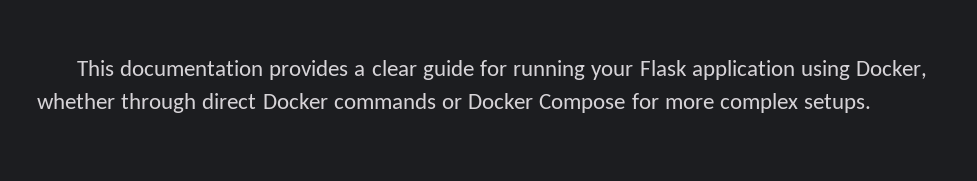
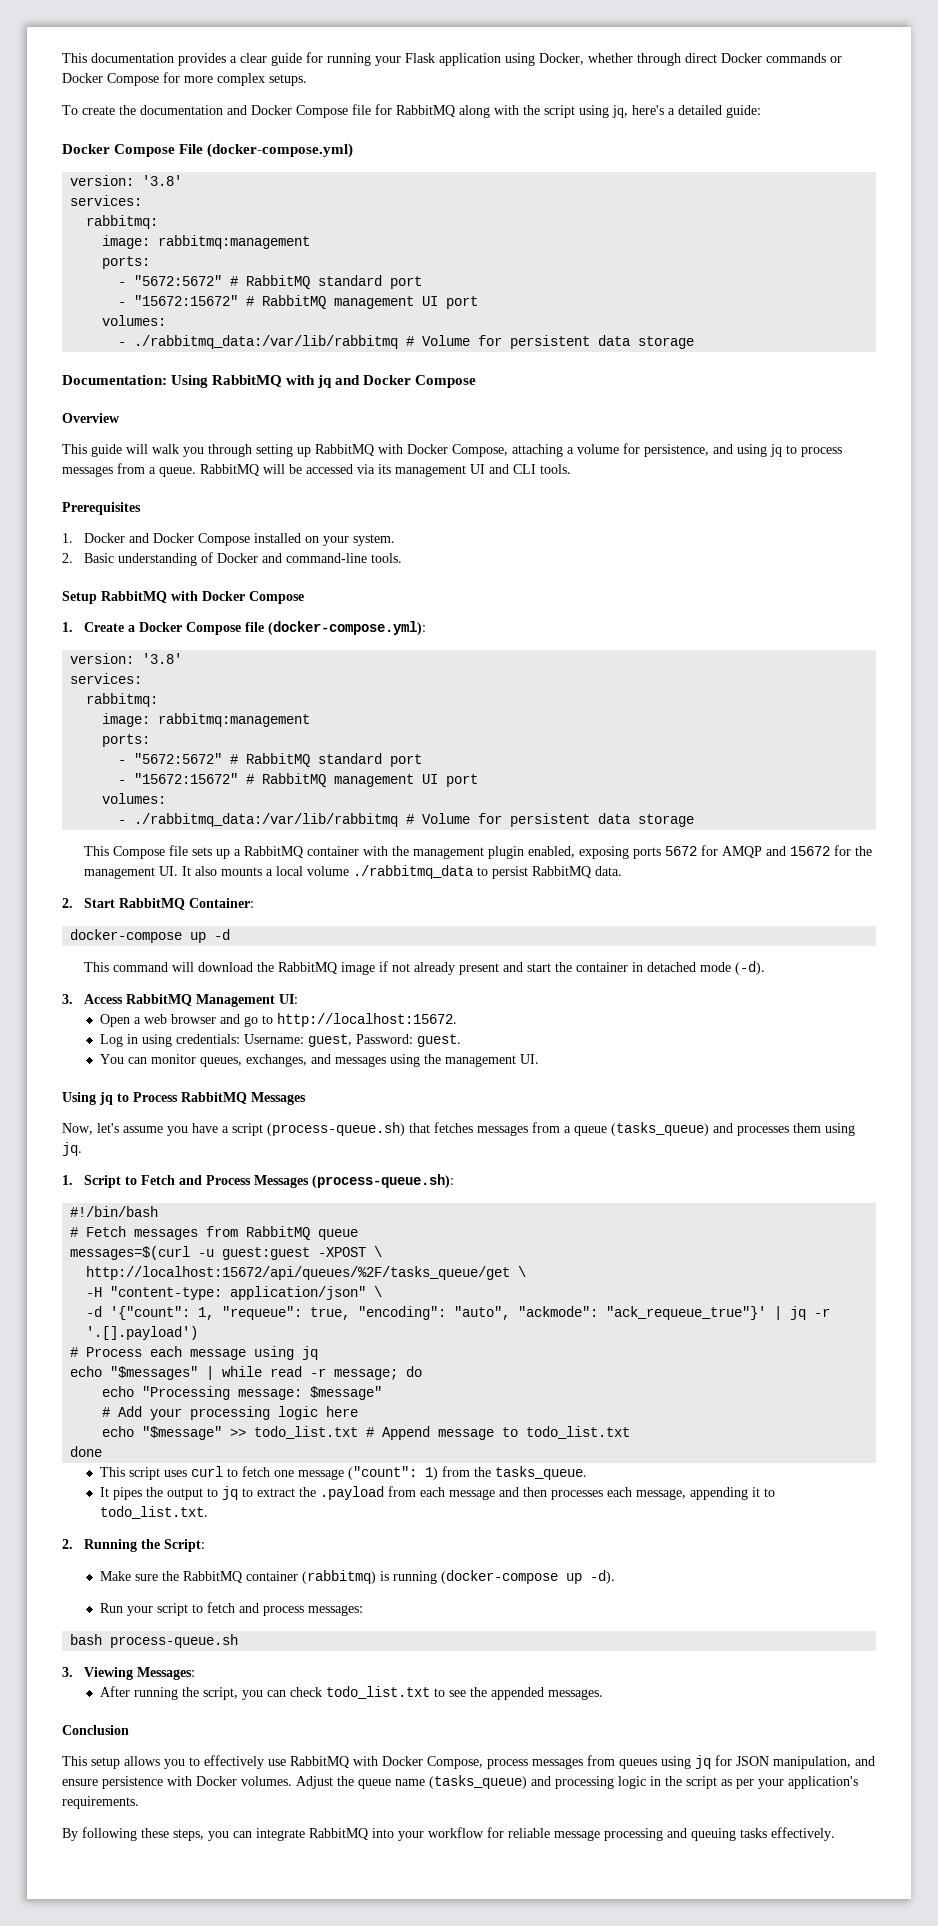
(872, 103) none -> [62,104,761,118] [62,143,354,158] [70,175,183,186] [70,195,143,206] [86,215,159,229] [102,235,311,249] [102,256,151,269] [118,275,423,289] [118,295,479,309] [102,315,167,326] [118,335,695,349] [62,375,477,388] [62,413,120,423] [62,443,842,457] [62,463,571,477] [62,502,141,515] [62,533,396,546] [62,552,403,566] [62,591,304,604] [62,621,427,635] [70,653,183,664] [70,673,143,684] [86,693,159,707] [102,713,311,727] [102,734,151,747] [118,753,423,767] [118,773,479,787] [102,793,167,804] [118,813,695,827] [84,845,873,859] [84,865,623,879] [62,898,255,910] [70,929,231,943] [84,961,766,975] [62,994,299,1007] [99,1013,457,1027] [99,1034,461,1047] [99,1054,539,1067] [62,1092,306,1105] [62,1122,855,1136] [62,1142,82,1156] [62,1174,455,1188] [70,1206,159,1217] [70,1226,359,1240] [70,1246,383,1260] [86,1266,527,1280] [86,1286,383,1300] [86,1306,831,1320] [86,1326,199,1340] [70,1346,319,1360] [70,1366,423,1380] [102,1386,383,1400] [102,1406,359,1420] [102,1426,631,1440] [70,1446,103,1457] [99,1466,587,1480] [99,1486,775,1500] [99,1506,208,1519] [62,1539,206,1552] [99,1570,615,1584] [99,1602,363,1616] [70,1634,239,1648] [62,1667,196,1680] [99,1686,603,1700] [62,1725,129,1735] [62,1755,875,1769] [62,1775,858,1789] [62,1796,139,1809] [62,1827,835,1841] // To create the documentation and Docker Compose file for RabbitMQ along with the script using jq, here's a detailed guide: // Docker Compose File (docker-compose.yml) // version: '3.8' // services: // rabbitmq: // image: rabbitmq:management // ports: // - "5672:5672" # RabbitMQ standard port // - "15672:15672" # RabbitMQ management UI port // volumes: // - ./rabbitmq_data:/var/lib/rabbitmq # Volume for persistent data storage // Documentation: Using RabbitMQ with jq and Docker Compose // Overview // This guide will walk you through setting up RabbitMQ with Docker Compose, attaching a volume for persistence, and using jq to process messages from a queue. RabbitMQ will be accessed via its management UI and CLI tools. // Prerequisites // 1. Docker and Docker Compose installed on your system. // 2. Basic understanding of Docker and command-line tools. // Setup RabbitMQ with Docker Compose // 1. Create a Docker Compose file (docker-compose.yml): // version: '3.8' // services: // rabbitmq: // image: rabbitmq:management // ports: // - "5672:5672" # RabbitMQ standard port // - "15672:15672" # RabbitMQ management UI port // volumes: // - ./rabbitmq_data:/var/lib/rabbitmq # Volume for persistent data storage // This Compose file sets up a RabbitMQ container with the management plugin enabled, exposing ports 5672 for AMQP and 15672 for the management UI. It also mounts a local volume ./rabbitmq_data to persist RabbitMQ data. // 2. Start RabbitMQ Container: // docker-compose up -d // This command will download the RabbitMQ image if not already present and start the container in detached mode (-d). // 3. Access RabbitMQ Management UI: // Open a web browser and go to http://localhost:15672. // Log in using credentials: Username: guest, Password: guest. // You can monitor queues, exchanges, and messages using the management UI. // Using jq to Process RabbitMQ Messages // Now, let's assume you have a script (process-queue.sh) that fetches messages from a queue (tasks_queue) and processes them using jq. // 1. Script to Fetch and Process Messages (process-queue.sh): // #!/bin/bash // # Fetch messages from RabbitMQ queue // messages=$(curl -u guest:guest -XPOST \ // http://localhost:15672/api/queues/%2F/tasks_queue/get \ // -H "content-type: application/json" \ // -d '{"count": 1, "requeue": true, "encoding": "auto", "ackmode": "ack_requeue_true"}' | jq -r '.[].payload') // # Process each message using jq // echo "$messages" | while read -r message; do // echo "Processing message: $message" // # Add your processing logic here // echo "$message" >> todo_list.txt # Append message to todo_list.txt // done // This script uses curl to fetch one message ("count": 1) from the tasks_queue. // It pipes the output to jq to extract the .payload from each message and then processes each message, appending it to todo_list.txt. // 2. Running the Script: // Make sure the RabbitMQ container (rabbitmq) is running (docker-compose up -d). // Run your script to fetch and process messages: // bash process-queue.sh // 3. Viewing Messages: // After running the script, you can check todo_list.txt to see the appended messages. // Conclusion // This setup allows you to effectively use RabbitMQ with Docker Compose, process messages from queues using jq for JSON manipulation, and ensure persistence with Docker volumes. Adjust the queue name (tasks_queue) and processing logic in the script as per your application's requirements. // By following these steps, you can integrate RabbitMQ into your workflow for reliable message processing and queuing tasks effectively.

